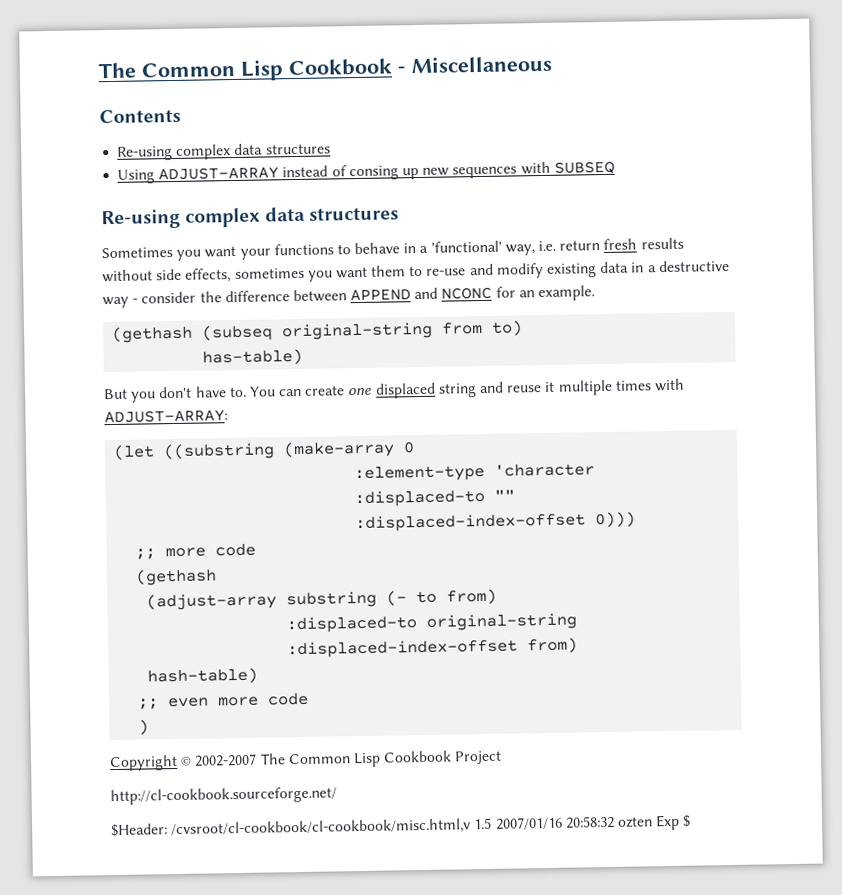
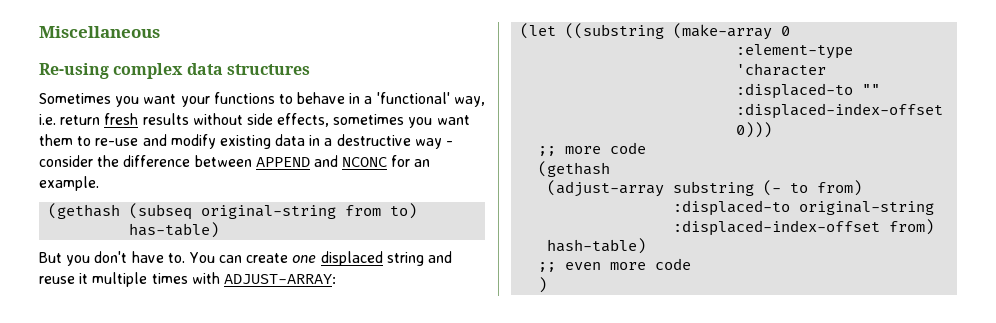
[98,54,552,81] [99,108,181,124] [117,143,331,161] [117,160,615,184] The Common Lisp Cookbook - Miscellaneous // Contents // Re-using complex data structures // Using ADJUST-ARRAY instead of consing up new sequences with SUBSEQ -> [39,26,160,38] Miscellaneous
[109,750,503,772] [110,786,337,806] [111,814,692,838] // Copyright © 2002-2007 The Common Lisp Cookbook Project // http://cl-cookbook.sourceforge.net/ // $Header: /cvsroot/cl-cookbook/cl-cookbook/misc.html,v 1.5 2007/01/16 20:58:32 ozten Exp $ -> (548, 285) none

